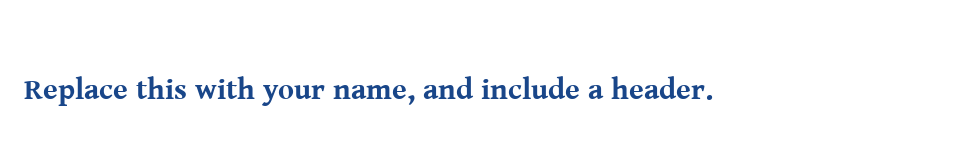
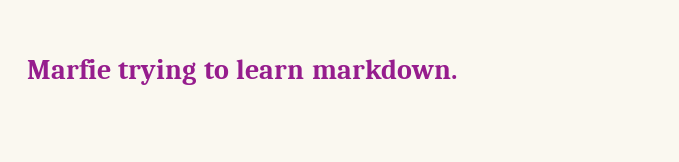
[24,76,713,106] Replace this with your name, and include a header. -> [27,59,457,85] Marfie trying to learn markdown.

